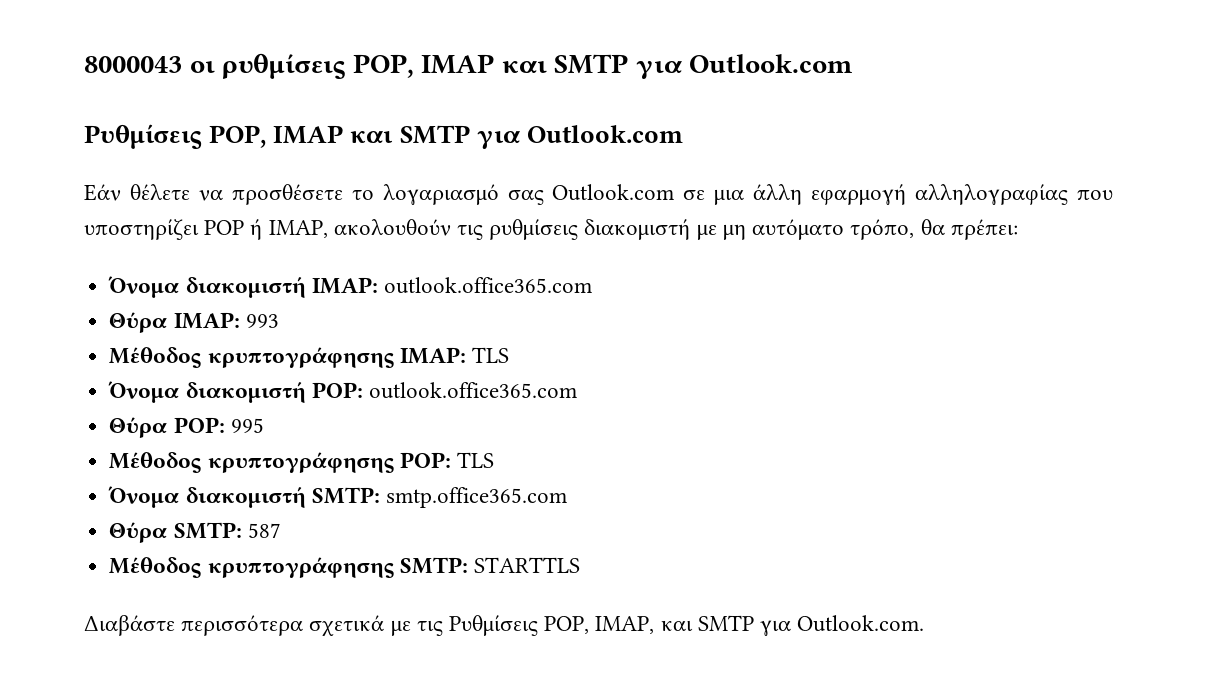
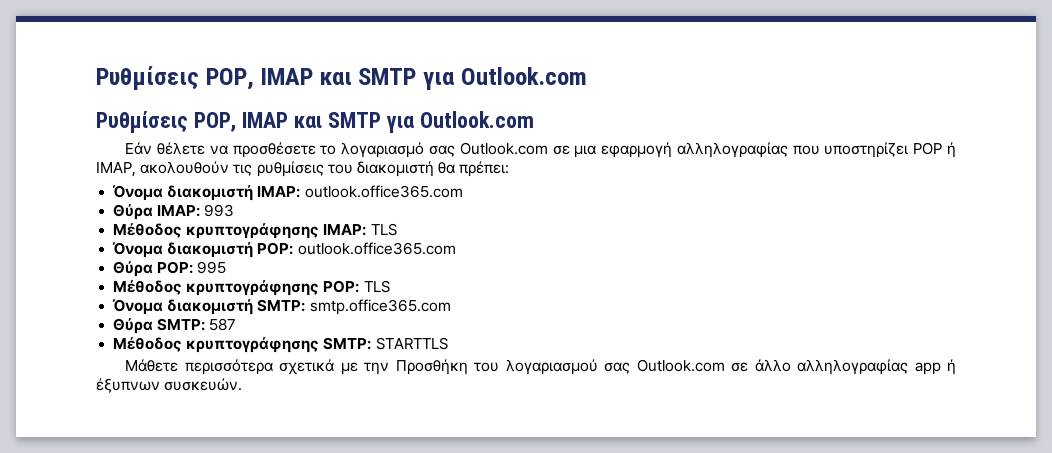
[84,53,346,79] 8000043 οι ρυθμίσεις -> [96,66,199,90] Ρυθμίσεις
[753,184,803,205] άλλη -> (597, 151) none
[584,219,915,240] διακομιστή με μη αυτόματο τρόπο, -> [327,161,434,177] του διακομιστή
[84,615,175,636] Διαβάστε -> [125,359,179,372] Μάθετε
[416,615,925,636] τις Ρυθμίσεις POP, IMAP, και SMTP για Outlook.com. -> [364,359,957,375] [96,378,243,393] την Προσθήκη του λογαριασμού σας Outlook.com σε άλλο αλληλογραφίας app ή έξυπνων συσκευών.

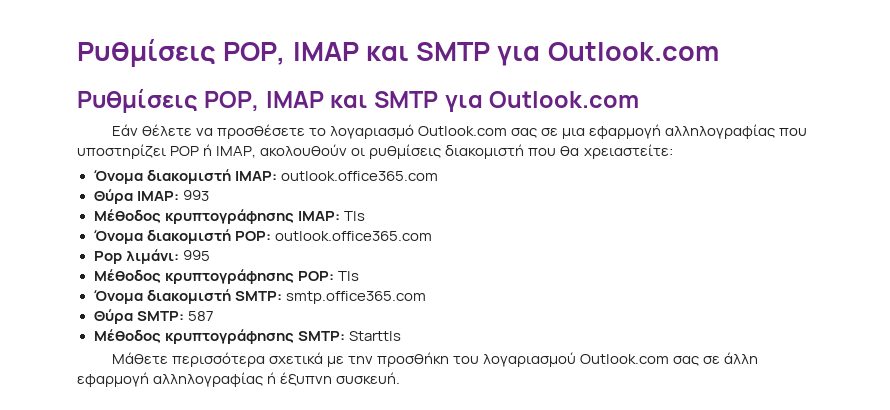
[429,142,548,157] σας Outlook.com -> [417,126,537,138] Outlook.com σας
[233,161,510,177] τις ρυθμίσεις του διακομιστή θα πρέπει: -> [351,144,673,159] οι ρυθμίσεις διακομιστή που θα χρειαστείτε:
[370,223,397,236] TLS -> [343,211,365,221] Tls
[113,261,194,277] Θύρα POP: -> [93,249,179,264] Pop λιμάνι:
[363,280,390,293] TLS -> [337,271,359,281] Tls
[375,337,448,350] STARTTLS -> [348,331,401,341] Starttls
[395,359,468,375] Προσθήκη -> [376,352,449,367] προσθήκη
[604,359,957,375] [96,378,243,393] σας Outlook.com σε άλλο αλληλογραφίας app ή έξυπνων συσκευών. -> [579,352,759,366] [77,372,401,387] Outlook.com σας σε άλλη εφαρμογή αλληλογραφίας ή έξυπνη συσκευή.

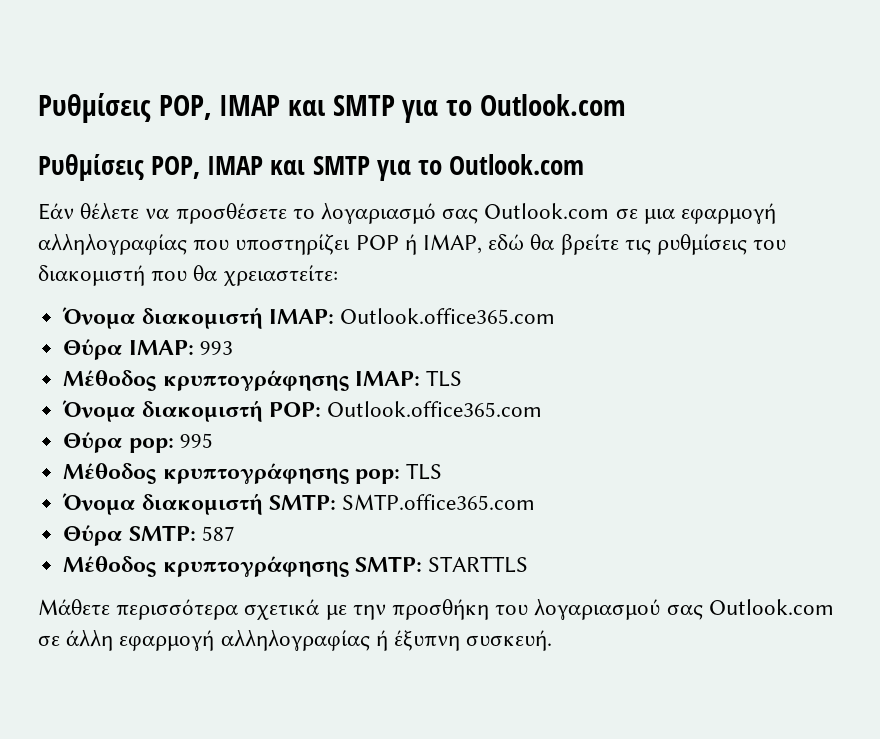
[77,39,541,67] Ρυθμίσεις POP, IMAP και SMTP για -> [38,93,473,123] Ρυθμίσεις POP, IMAP και SMTP για το
(483, 103) none -> [417,160,442,175] το
[417,126,537,138] Outlook.com σας -> [442,203,610,224] σας Outlook.com
[260,144,442,159] ακολουθούν οι ρυθμίσεις -> [488,234,787,255] εδώ θα βρείτε τις ρυθμίσεις του
[280,171,438,181] outlook.office365.com -> [339,308,555,324] Outlook.office365.com
[343,211,365,221] Tls -> [425,370,462,387] TLS
[274,231,432,241] [93,249,179,264] outlook.office365.com // Pop λιμάνι: -> [326,401,542,417] [63,432,174,453] Outlook.office365.com // Θύρα pop:
[297,271,359,281] POP: Tls -> [354,463,442,484] pop: TLS
[285,291,426,304] smtp.office365.com -> [341,494,535,510] SMTP.office365.com
[348,331,401,341] Starttls -> [427,556,528,573] STARTTLS
[579,354,700,366] Outlook.com σας -> [666,599,834,620] σας Outlook.com

